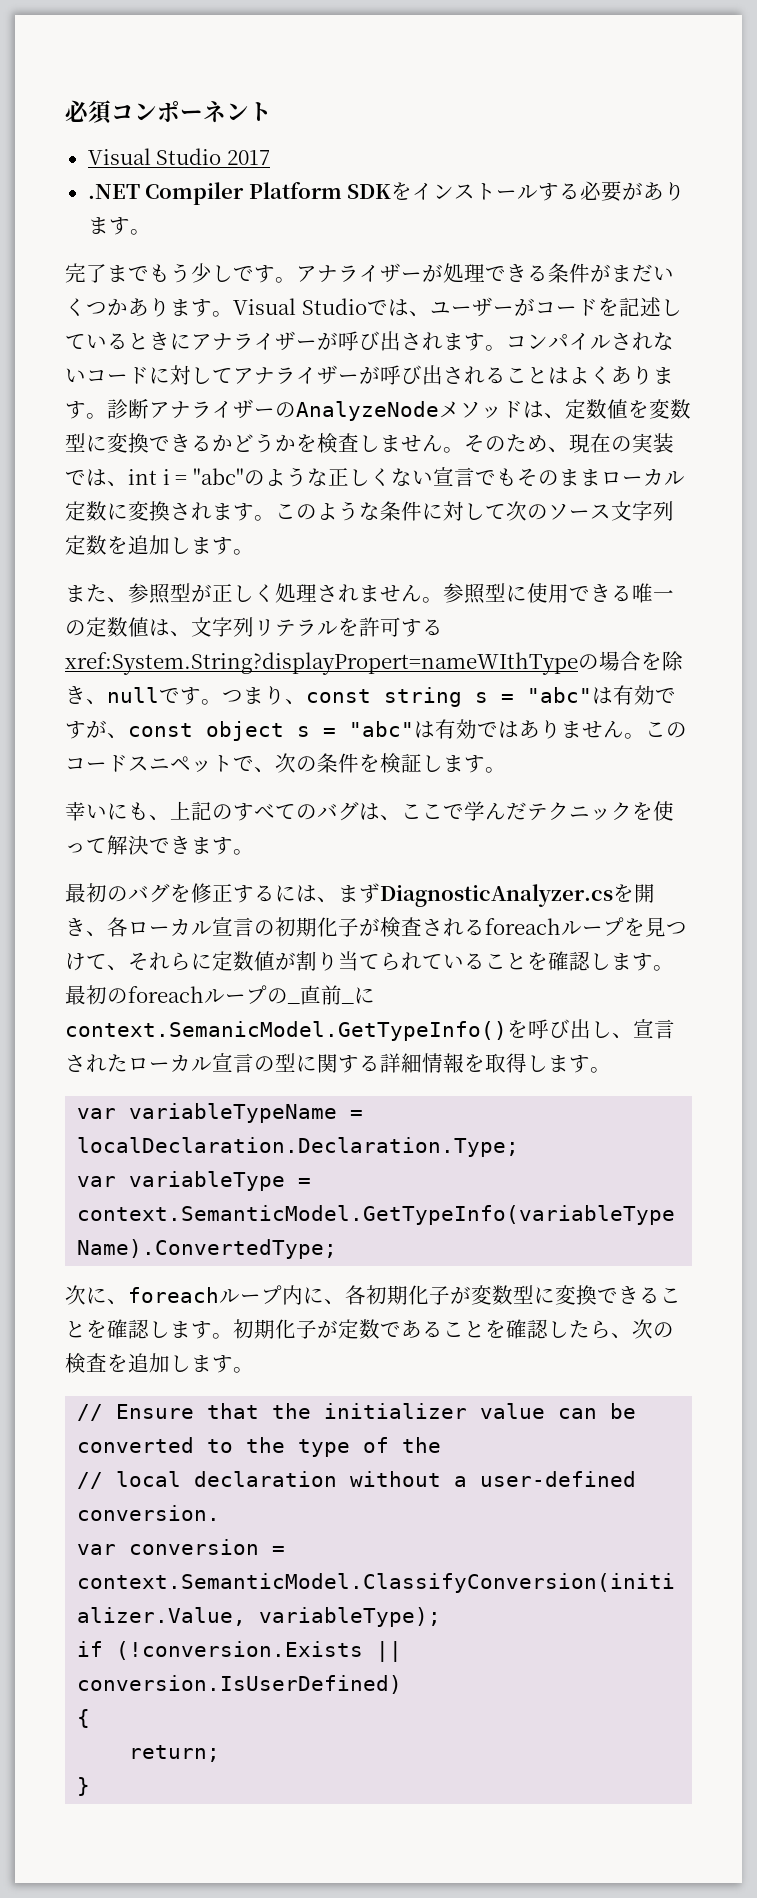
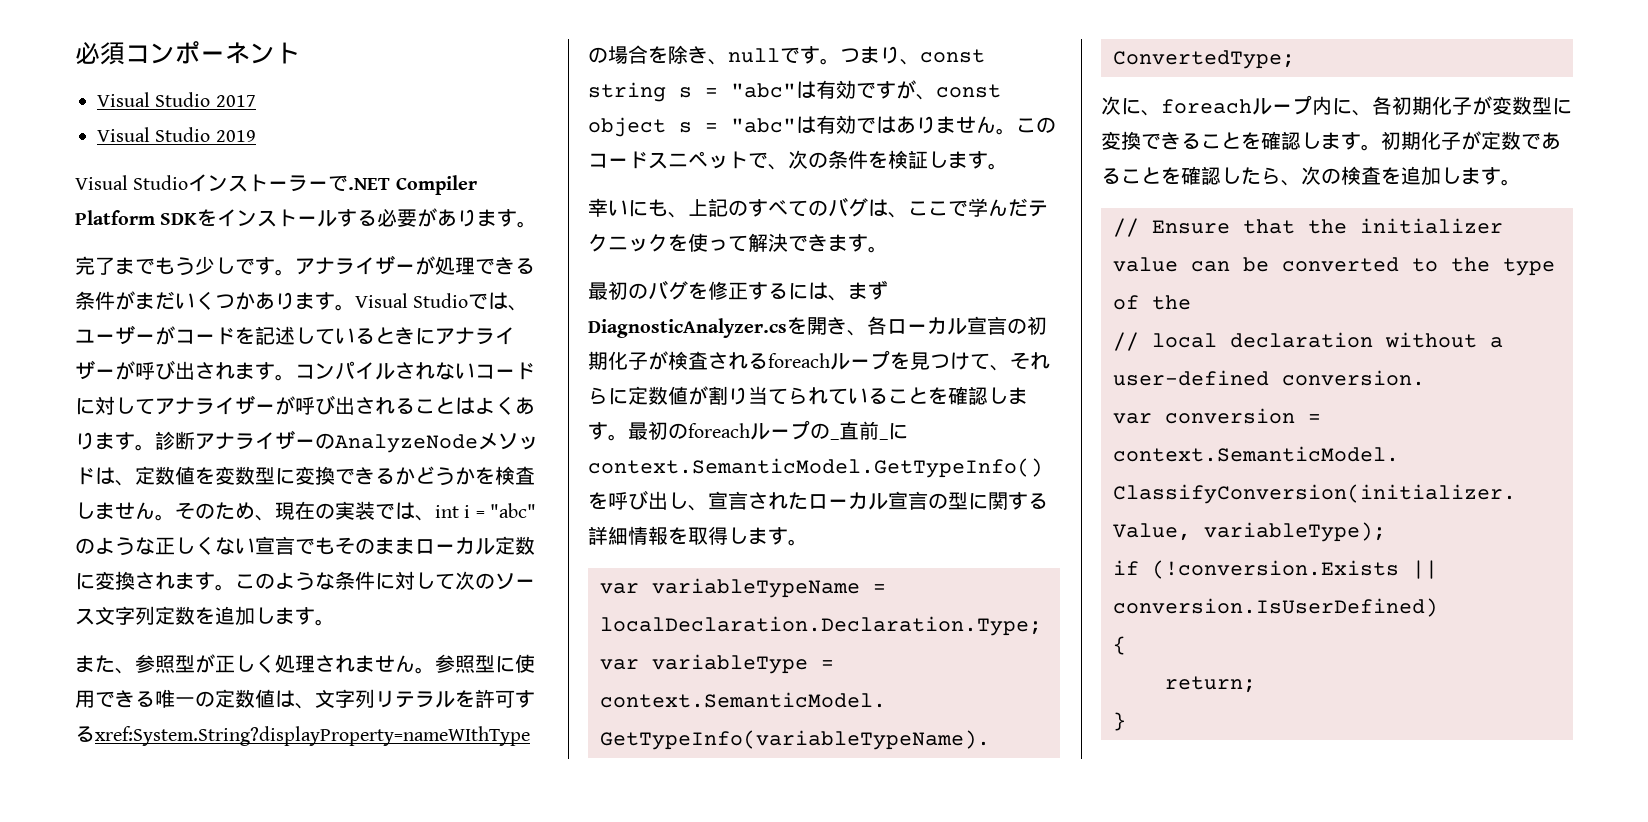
(270, 157) none -> [97,127,256,142] [75,174,349,192] Visual Studio 2019 // Visual Studioインストーラーで
[65,652,578,675] xref:System.String?displayPropert=nameWIthType -> [95,726,530,746] xref:System.String?displayProperty=nameWIthType
[65,1021,507,1041] context.SemanicModel.GetTypeInfo() -> [588,458,1043,478] context.SemanticModel.GetTypeInfo()

